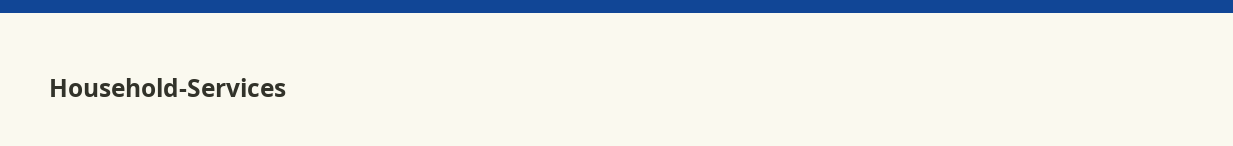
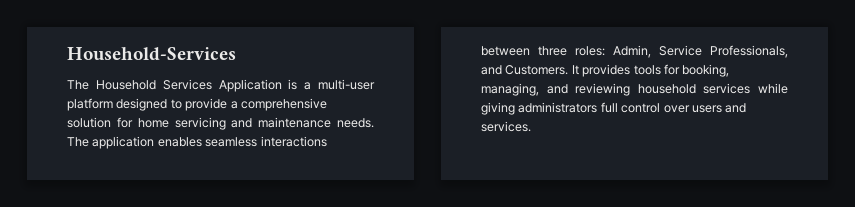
(286, 87) none -> [67,79,376,92] [67,98,327,111] [67,117,374,130] [67,136,327,149] [481,45,788,58] [481,64,730,77] [481,83,788,96] [481,102,747,115] [481,121,531,132] // The Household Services Application is a multi-user platform designed to provide a comprehensive solution for home servicing and maintenance needs. The application enables seamless interactions between three roles: Admin, Service Professionals, and Customers. It provides tools for booking, managing, and reviewing household services while giving administrators full control over users and services.

